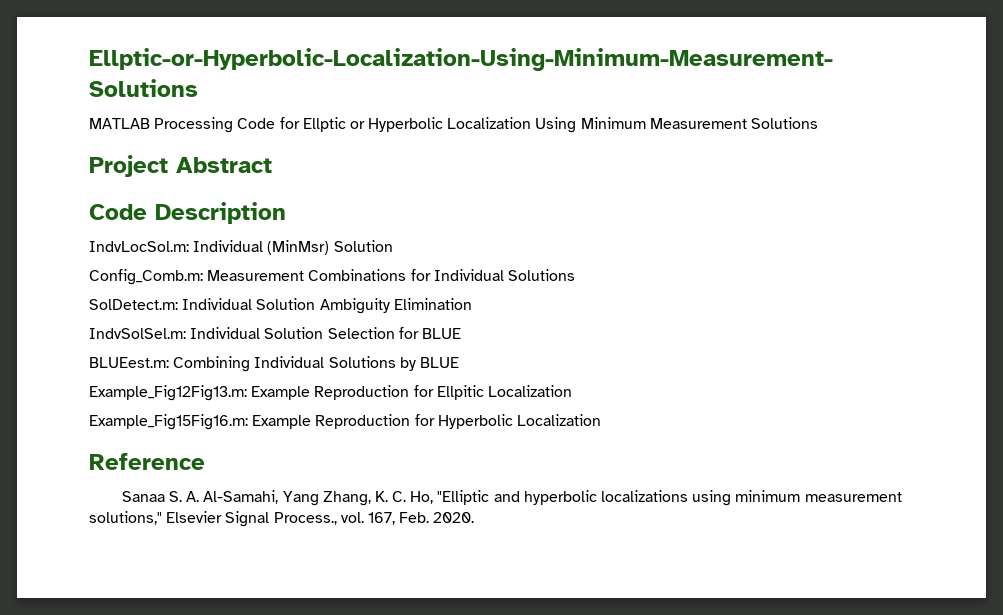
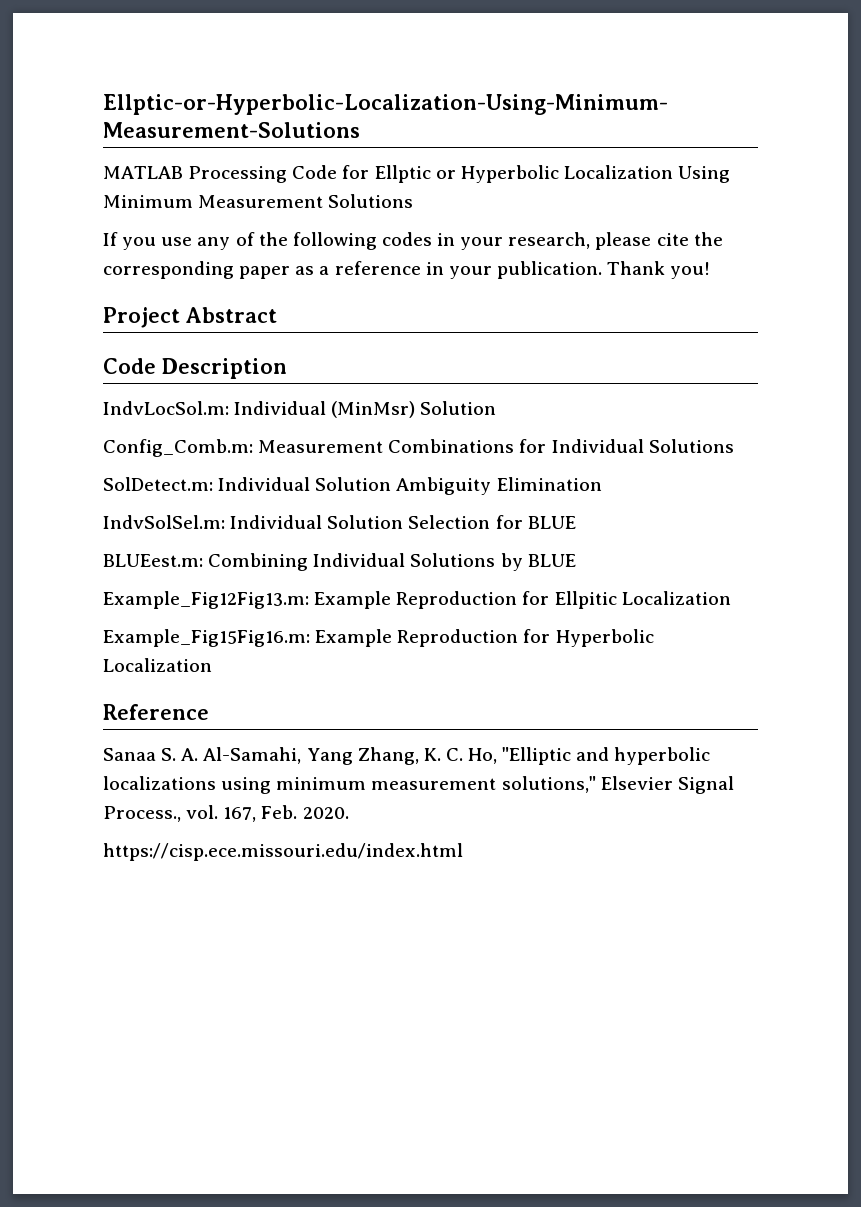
(819, 123) none -> [103,232,723,250] [103,261,711,279] // If you use any of the following codes in your research, please cite the corresponding paper as a reference in your publication. Thank you!
(475, 517) none -> [103,843,463,861] // https://cisp.ece.missouri.edu/index.html

